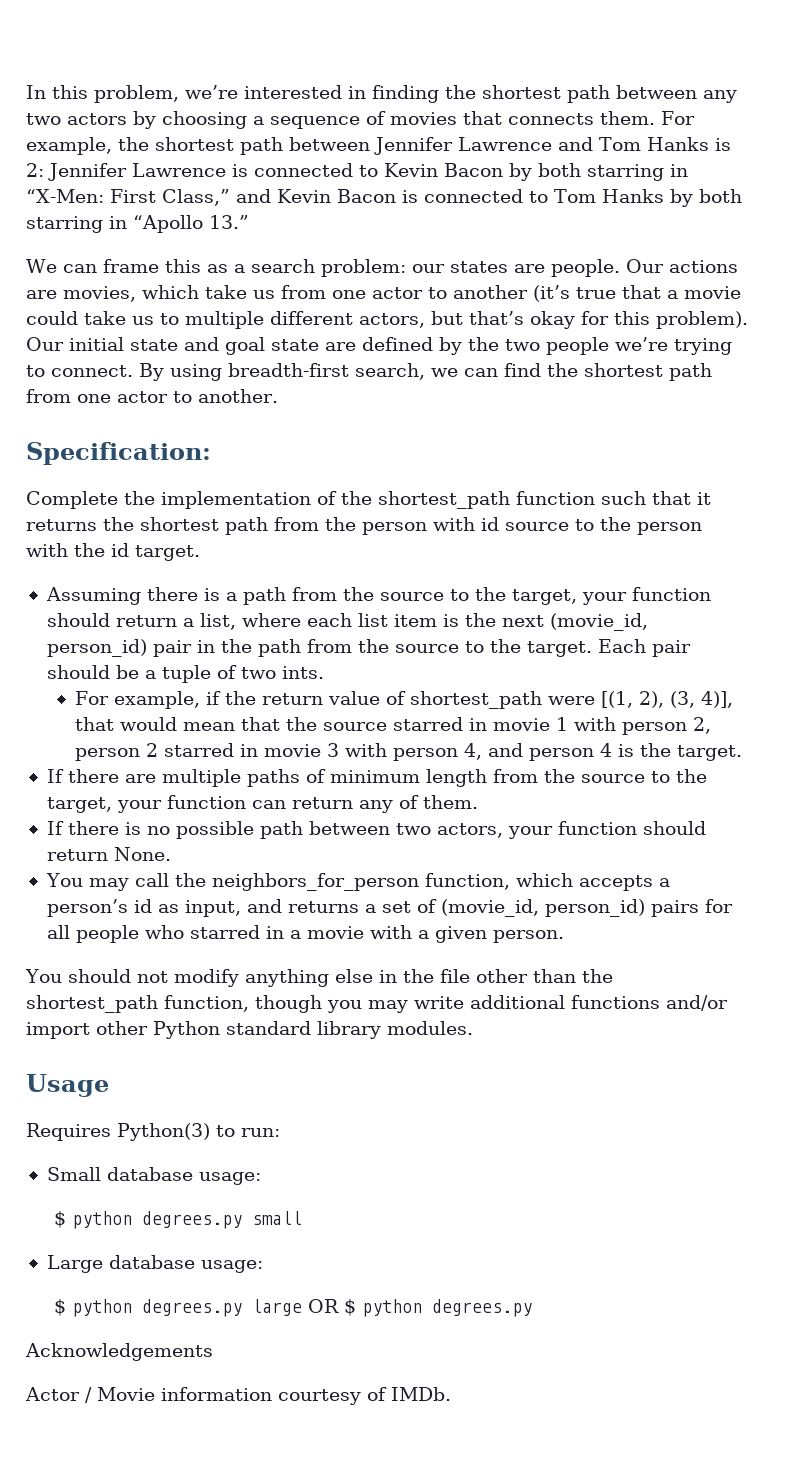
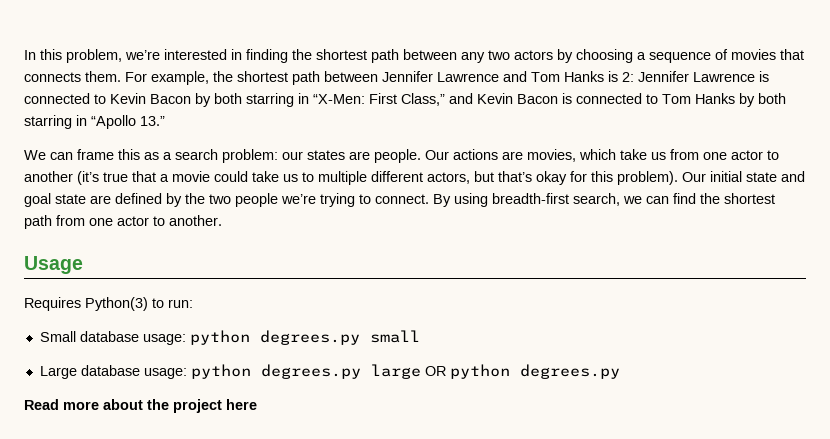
[26,442,211,465] [26,491,711,509] [26,517,702,535] [26,543,200,561] [45,587,711,605] [46,613,648,631] [46,639,691,657] [46,665,324,683] [75,691,733,709] [75,717,712,735] [75,743,743,761] [46,769,707,787] [46,795,478,813] [46,821,706,839] [46,847,171,861] [45,873,670,891] [46,899,733,917] [46,925,564,943] [25,969,613,987] [26,995,728,1013] [26,1021,473,1039] // Specification: // Complete the implementation of the shortest_path function such that it returns the shortest path from the person with id source to the person with the id target. // Assuming there is a path from the source to the target, your function should return a list, where each list item is the next (movie_id, person_id) pair in the path from the source to the target. Each pair should be a tuple of two ints. // For example, if the return value of shortest_path were [(1, 2), (3, 4)], that would mean that the source starred in movie 1 with person 2, person 2 starred in movie 3 with person 4, and person 4 is the target. // If there are multiple paths of minimum length from the source to the target, your function can return any of them. // If there is no possible path between two actors, your function should return None. // You may call the neighbors_for_person function, which accepts a person’s id as input, and returns a set of (movie_id, person_id) pairs for all people who starred in a movie with a given person. // You should not modify anything else in the file other than the shortest_path function, though you may write additional functions and/or import other Python standard library modules. -> (222, 220) none
[54,1211,67,1228] // $ -> (186, 339) none
[54,1299,67,1316] // $ -> (187, 373) none
[344,1299,357,1316] $ -> (446, 371) none
[25,1343,213,1361] [25,1387,451,1405] Acknowledgements // Actor / Movie information courtesy of IMDb. -> [24,399,257,413] Read more about the project here

